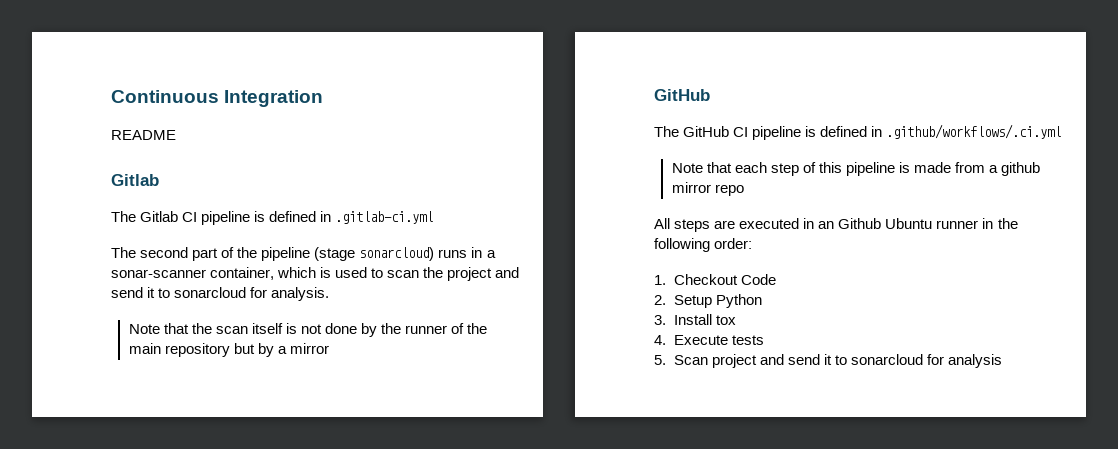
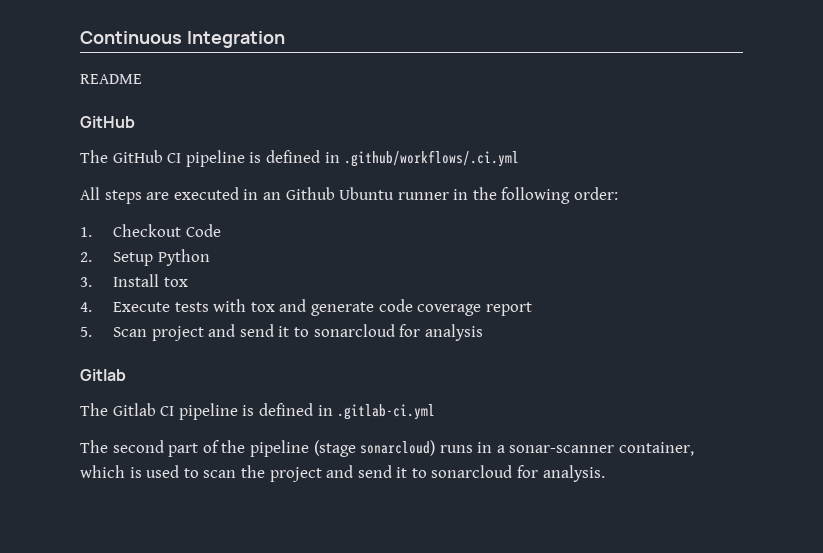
(176, 135) none -> [80,116,135,128] [80,150,520,167] [80,187,619,204] [80,224,221,237] [80,249,210,266] [80,274,188,287] [80,299,532,316] [80,324,483,341] // GitHub // The GitHub CI pipeline is defined in .github/workflows/.ci.yml // All steps are executed in an Github Ubuntu runner in the following order: // 1. Checkout Code // 2. Setup Python // 3. Install tox // 4. Execute tests with tox and generate code coverage report // 5. Scan project and send it to sonarcloud for analysis
[128,323,488,337] [128,343,329,357] [654,89,710,101] [654,124,1062,140] [671,162,1041,176] [671,182,744,196] [654,218,1018,232] [654,238,753,252] [654,274,776,285] [654,294,762,308] [654,314,736,325] [654,335,764,345] [654,354,1002,368] // Note that the scan itself is not done by the runner of the main repository but by a mirror // GitHub // The GitHub CI pipeline is defined in .github/workflows/.ci.yml // Note that each step of this pipeline is made from a github mirror repo // All steps are executed in an Github Ubuntu runner in the following order: // 1. Checkout Code // 2. Setup Python // 3. Install tox // 4. Execute tests // 5. Scan project and send it to sonarcloud for analysis -> (605, 473) none

